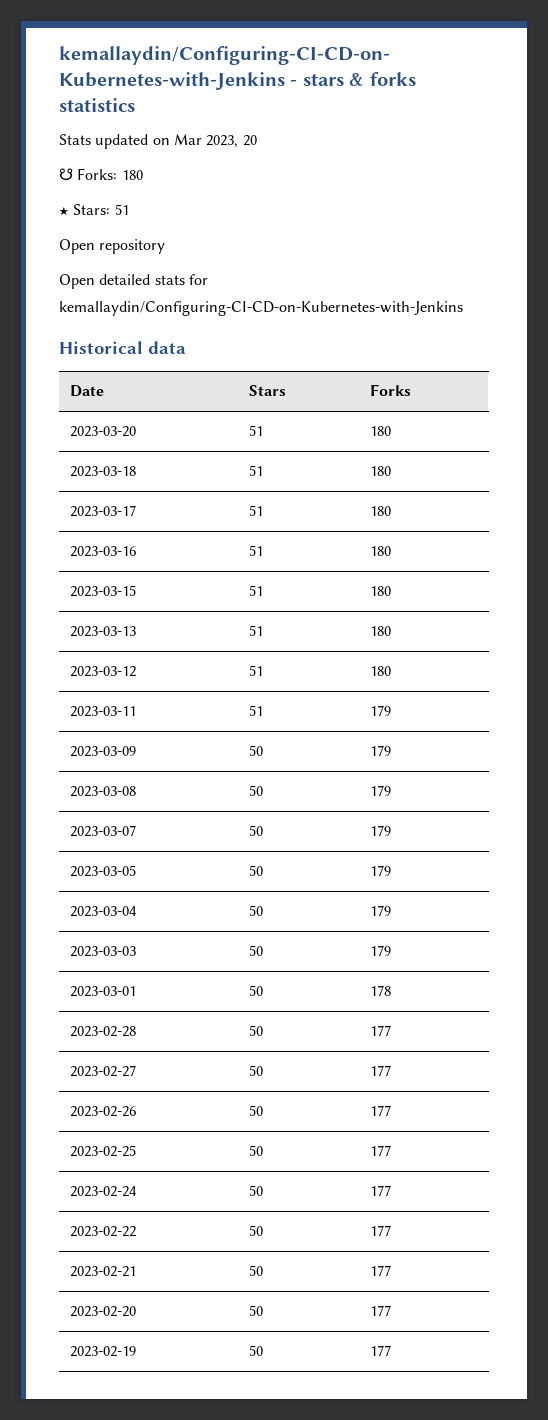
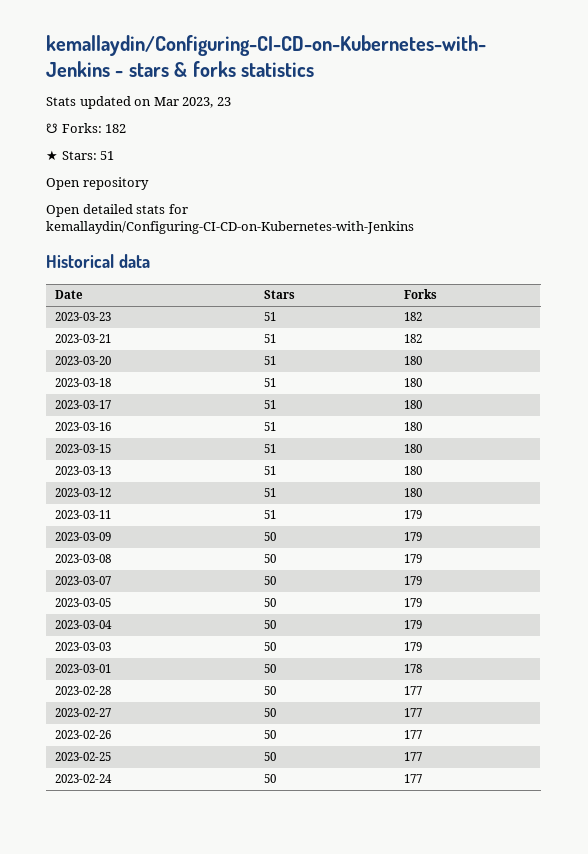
[242,135,257,146] 20 -> [216,97,231,106] 23
[121,170,143,180] 180 -> [105,124,127,133] 182
(411, 390) none -> [55,312,112,321] [264,312,277,321] [404,312,423,321] [55,334,112,343] [264,334,277,343] [404,334,423,343] // 2023-03-23 | 51 | 182 // 2023-03-21 | 51 | 182
[69,1226,136,1237] [248,1225,263,1236] [369,1225,391,1236] [69,1266,136,1277] [248,1265,263,1276] [369,1265,391,1276] [69,1306,136,1317] [248,1305,263,1316] [369,1305,391,1316] [69,1346,136,1357] [248,1345,263,1356] [369,1345,391,1356] // 2023-02-22 | 50 | 177 // 2023-02-21 | 50 | 177 // 2023-02-20 | 50 | 177 // 2023-02-19 | 50 | 177 -> (423, 778) none

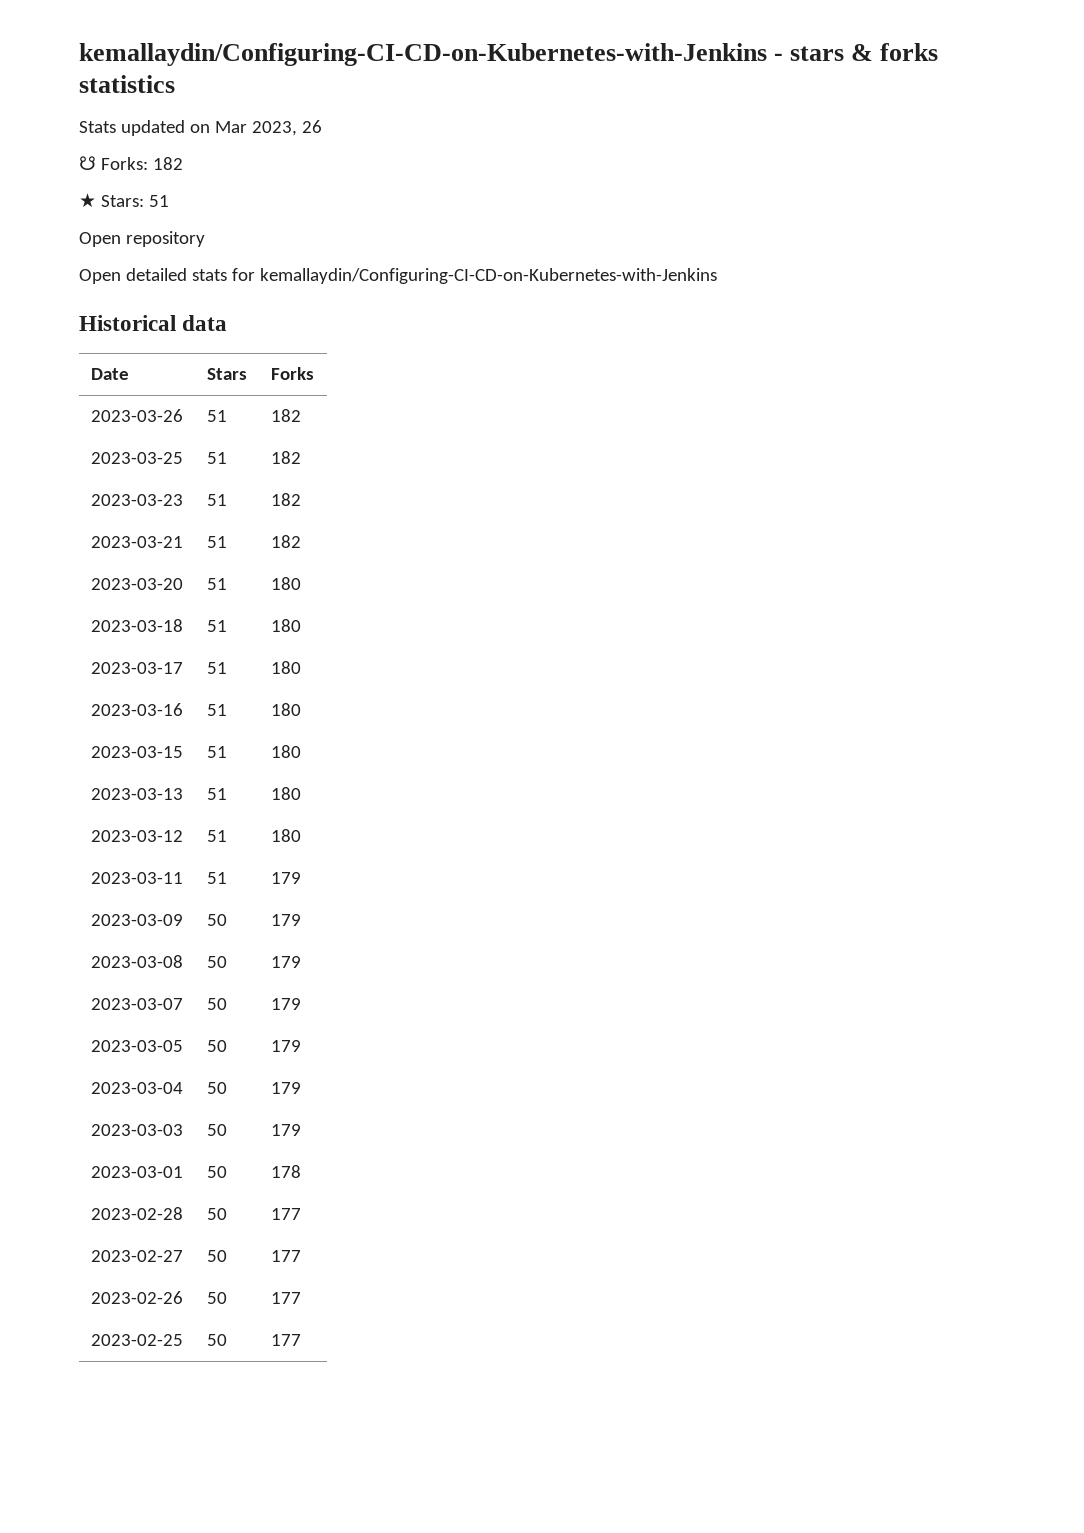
[216,97,231,106] 23 -> [301,120,322,133] 26
(438, 294) none -> [90,409,183,422] [206,410,227,422] [270,409,301,422] [90,452,183,464] [206,452,227,464] [270,451,301,464] // 2023-03-26 | 51 | 182 // 2023-03-25 | 51 | 182
[55,774,113,783] [264,774,277,783] [404,774,423,783] // 2023-02-24 | 50 | 177 -> (301, 1340) none

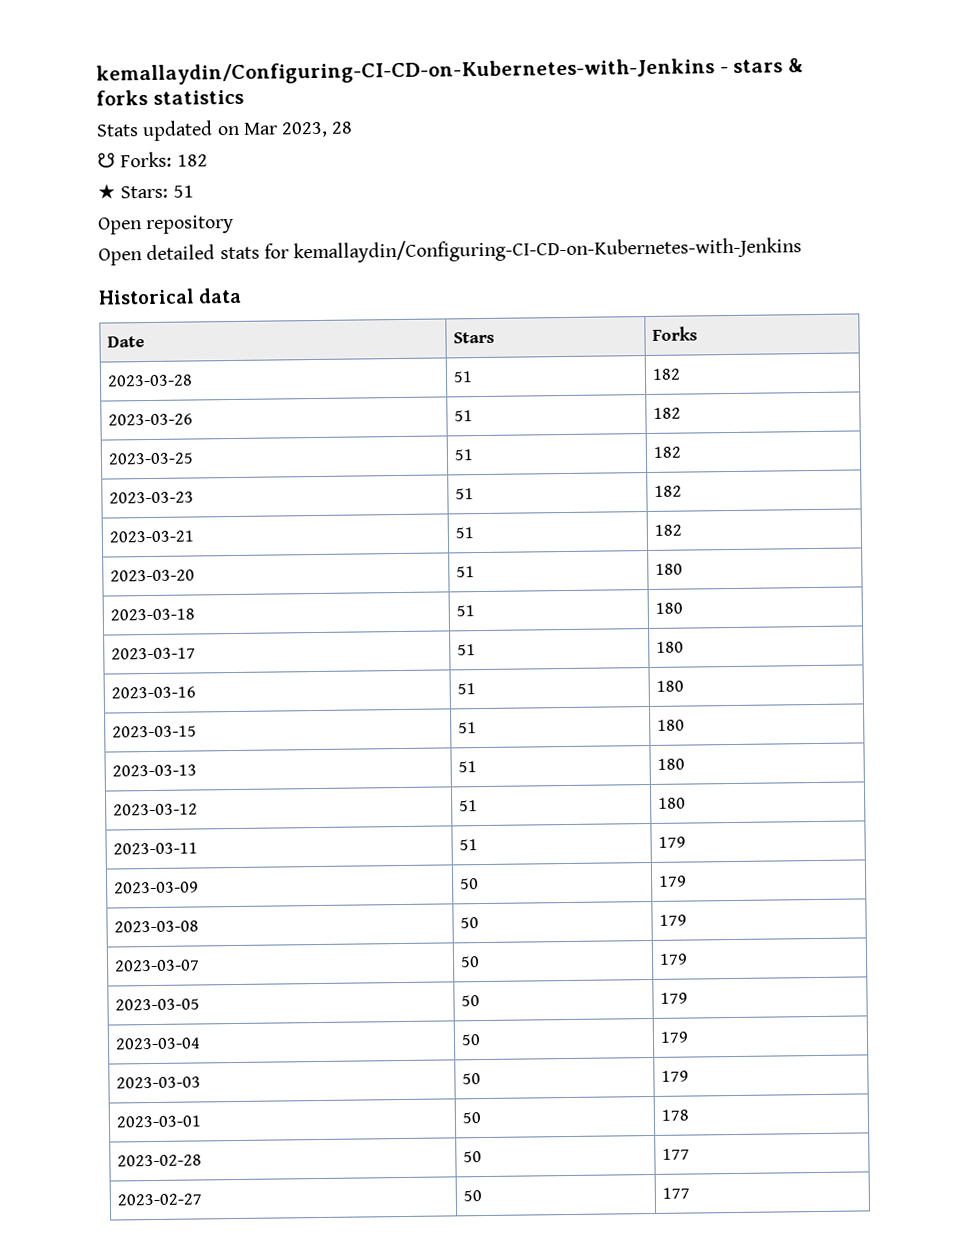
[301,120,322,133] 26 -> [331,121,354,134] 28
(314, 373) none -> [107,374,194,387] [453,371,474,383] [652,368,682,380] // 2023-03-28 | 51 | 182
[90,1291,183,1304] [206,1292,227,1304] [270,1292,301,1304] [90,1334,183,1346] [206,1334,227,1346] [270,1334,301,1346] // 2023-02-26 | 50 | 177 // 2023-02-25 | 50 | 177 -> (691, 1193) none

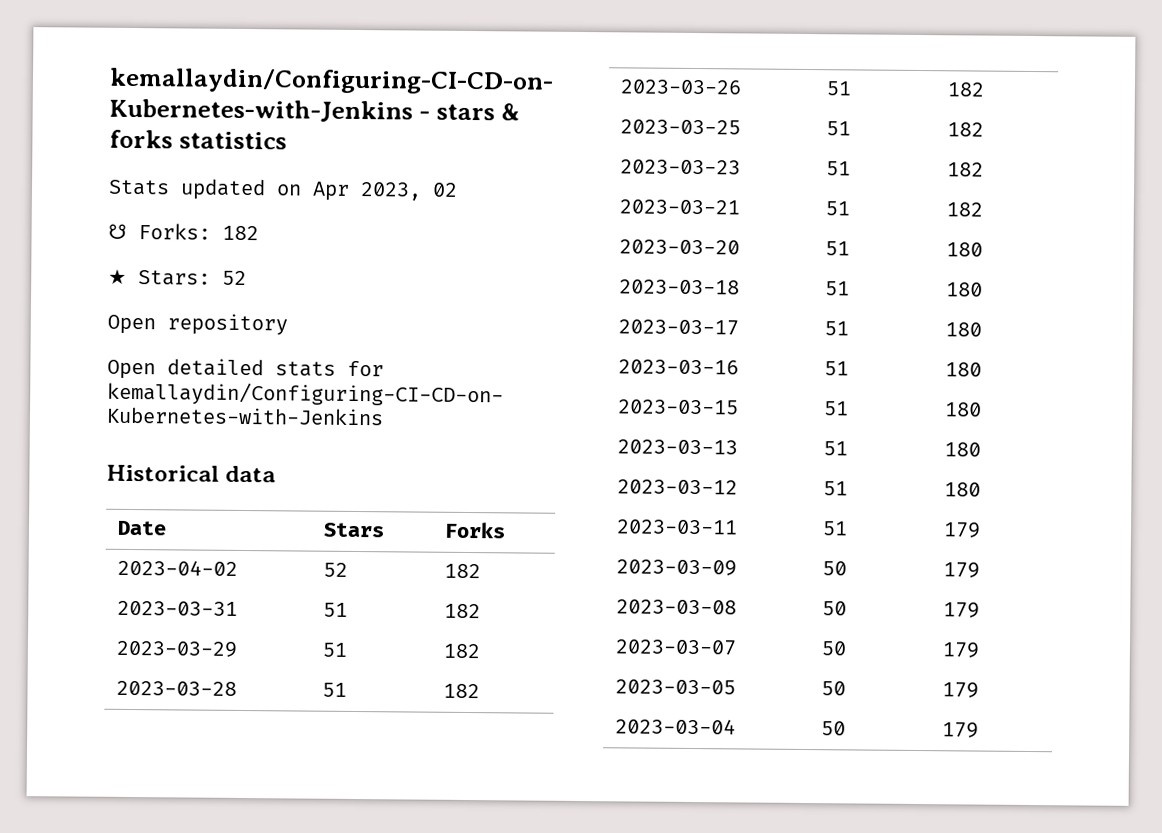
[242,121,354,138] Mar 2023, 28 -> [312,181,458,201] Apr 2023, 02
[172,185,194,198] 51 -> [222,270,247,286] 52
(699, 333) none -> [116,559,238,576] [322,562,348,577] [443,563,481,579] [116,600,238,616] [322,602,348,617] [443,603,481,619] [115,640,237,657] [321,642,347,657] [442,643,480,659] // 2023-04-02 | 52 | 182 // 2023-03-31 | 51 | 182 // 2023-03-29 | 51 | 182
[116,1076,202,1089] [462,1073,482,1085] [661,1070,690,1082] [116,1115,202,1128] [462,1112,482,1124] [661,1109,690,1121] [117,1154,203,1167] [463,1151,483,1163] [662,1148,691,1160] [117,1193,203,1206] [463,1190,483,1202] [662,1187,691,1199] // 2023-03-03 | 50 | 179 // 2023-03-01 | 50 | 178 // 2023-02-28 | 50 | 177 // 2023-02-27 | 50 | 177 -> (979, 730) none

